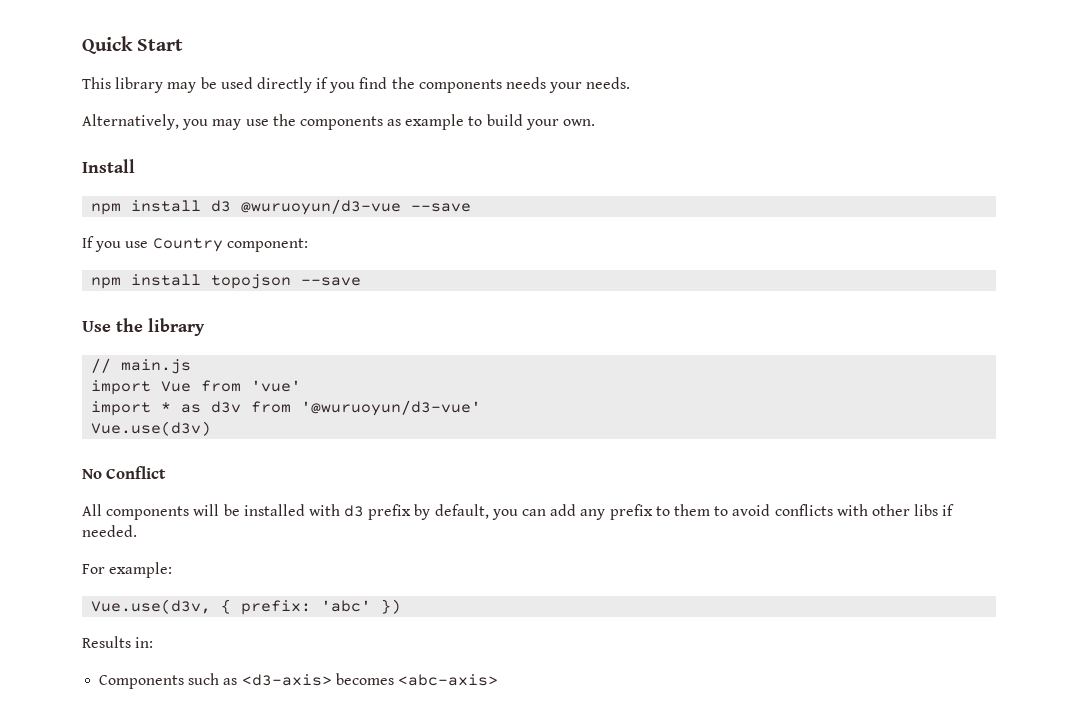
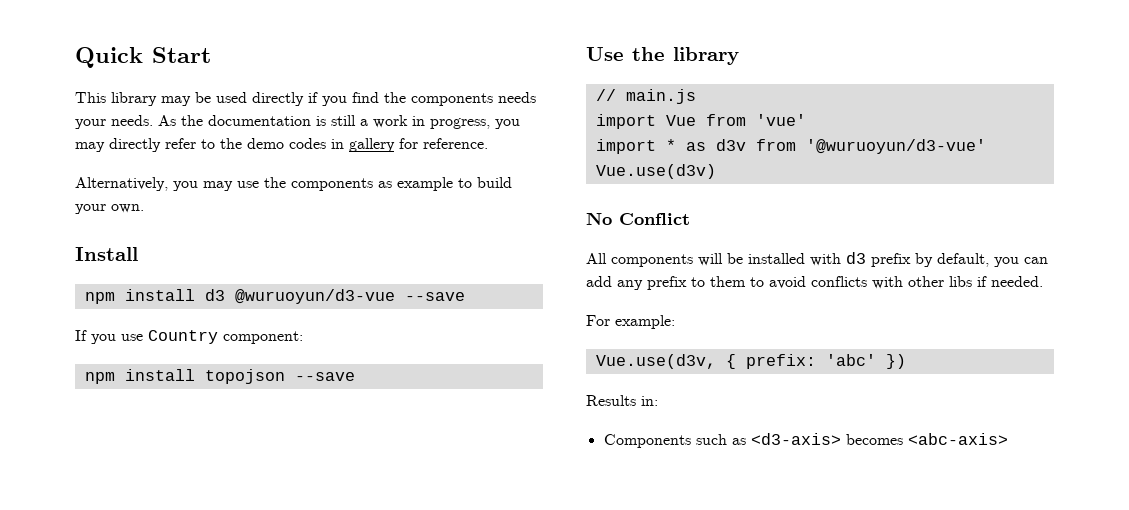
(631, 83) none -> [158,115,520,129] [75,138,488,152] As the documentation is still a work in progress, you may directly refer to the demo codes in gallery for reference.

